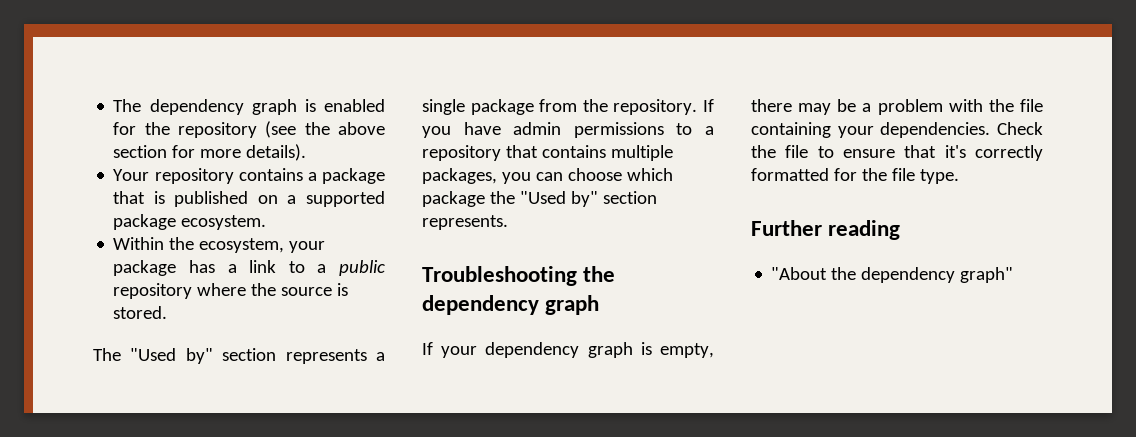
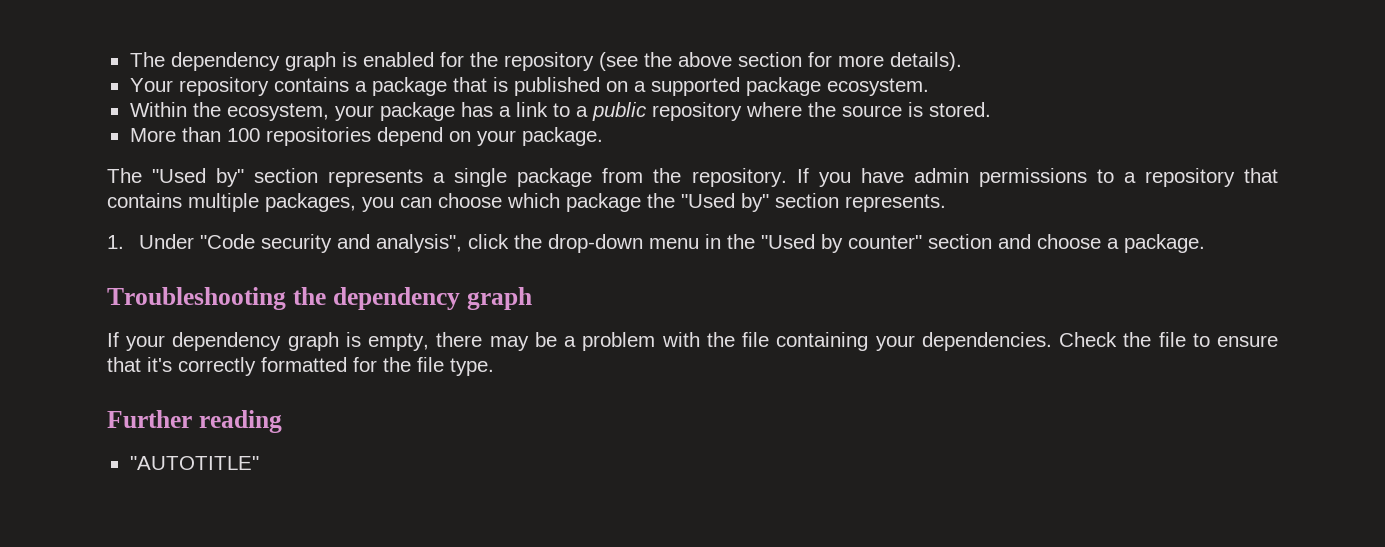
(168, 312) none -> [129,127,603,146] // More than 100 repositories depend on your package.
(508, 222) none -> [107,234,1205,253] // 1. Under "Code security and analysis", click the drop-down menu in the "Used by counter" section and choose a package.
[771,267,1014,283] "About the dependency graph" -> [129,456,259,470] "AUTOTITLE"

